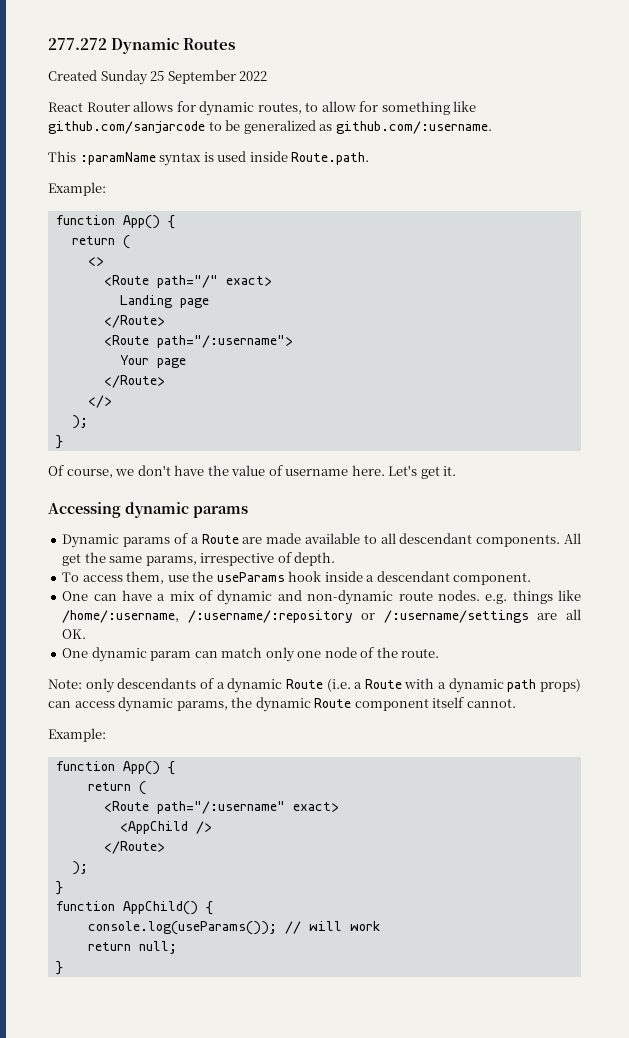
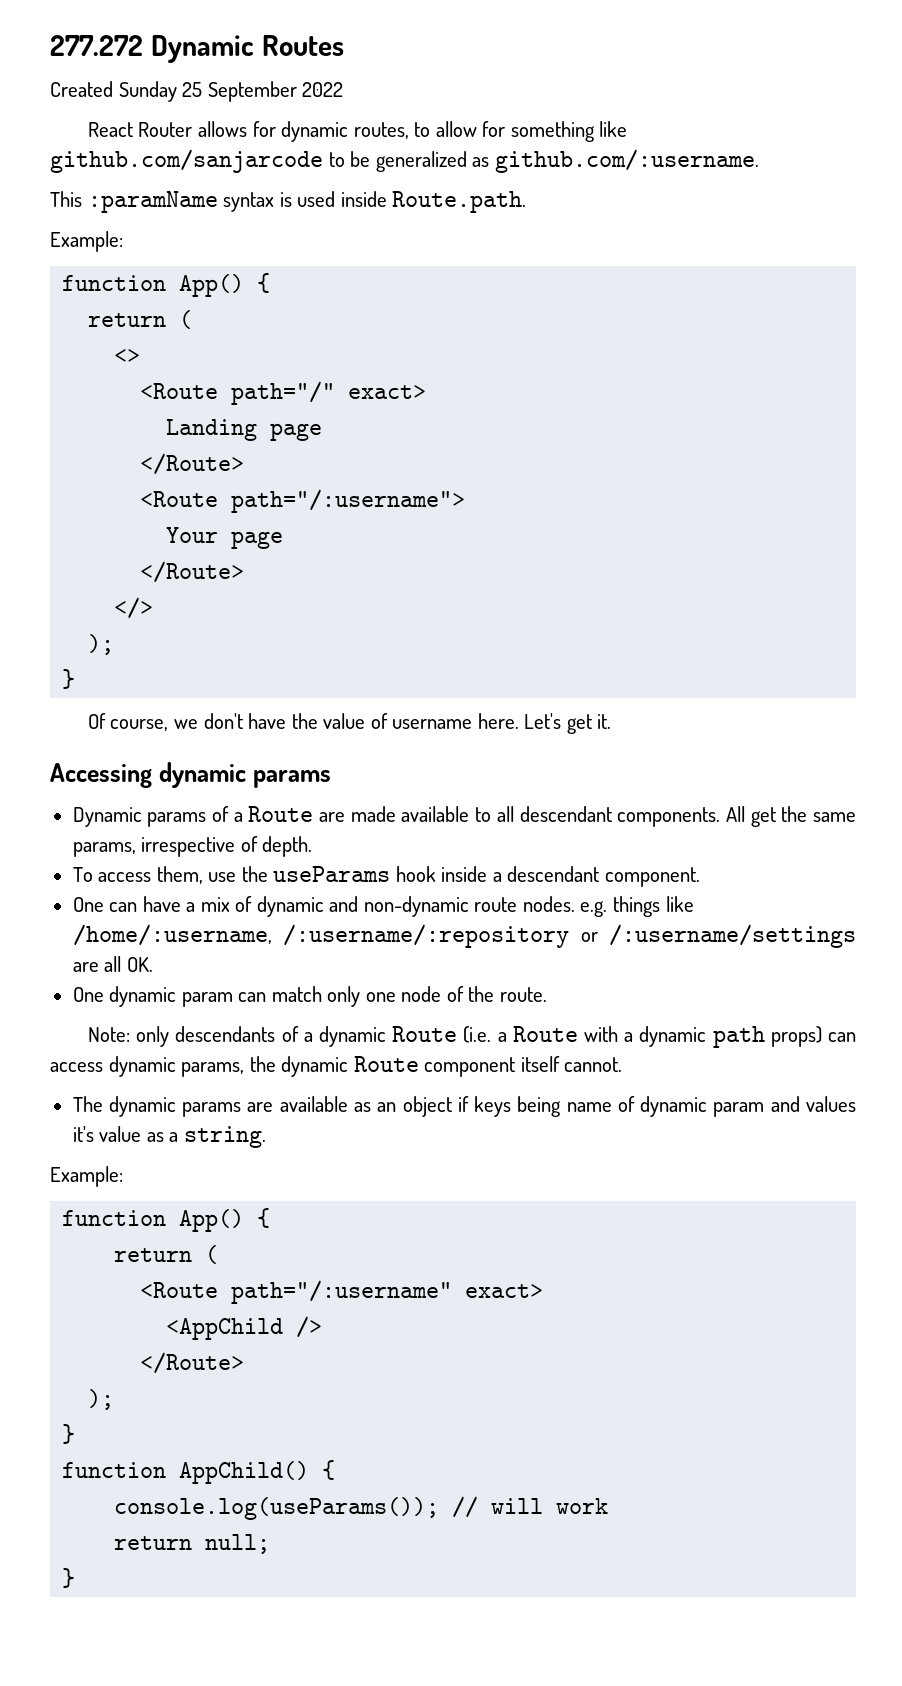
(516, 703) none -> [72,1096,857,1117] [72,1126,266,1148] // The dynamic params are available as an object if keys being name of dynamic param and values it's value as a string.

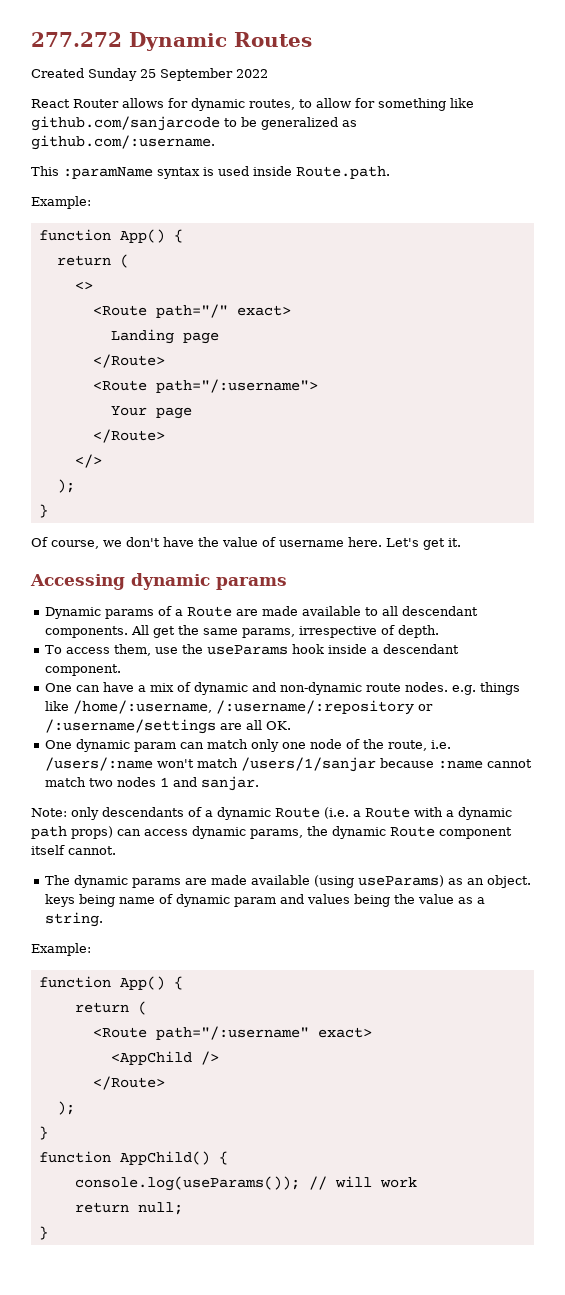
[499,987,547,1002] route. -> [387,740,451,751] [44,757,532,772] [44,776,259,791] route, i.e. /users/:name won't match /users/1/sanjar because :name cannot match two nodes 1 and sanjar.
[279,1096,469,1117] available as an object if -> [210,875,531,888] made available (using useParams) as an object.
[72,1126,94,1142] it's -> [353,894,415,907] being the

